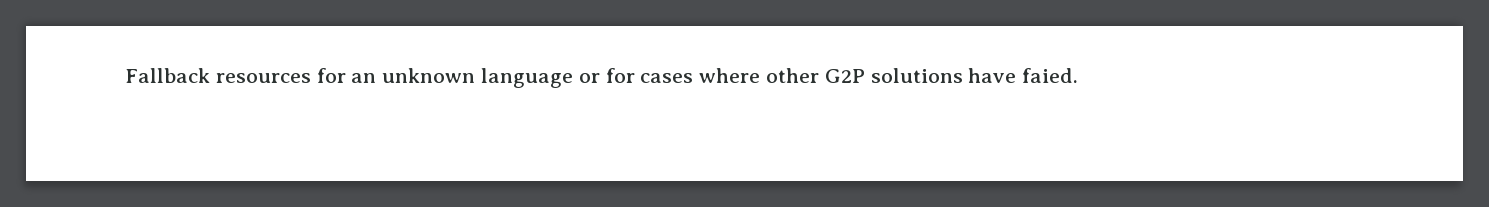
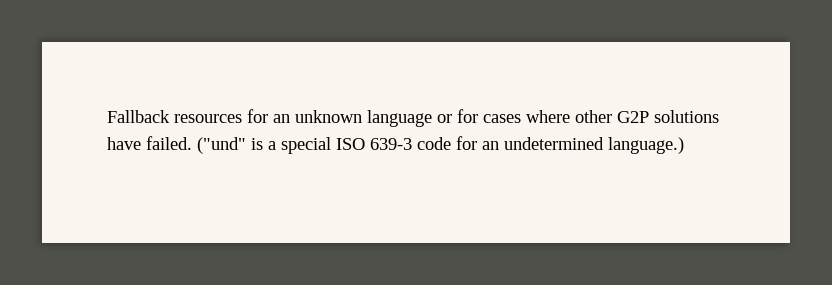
[1022,68,1079,83] faied. -> [146,136,684,154] failed. ("und" is a special ISO 639-3 code for an undetermined language.)

